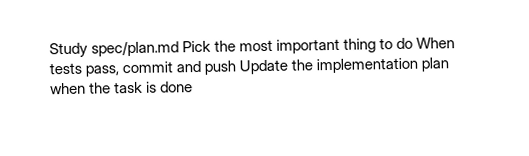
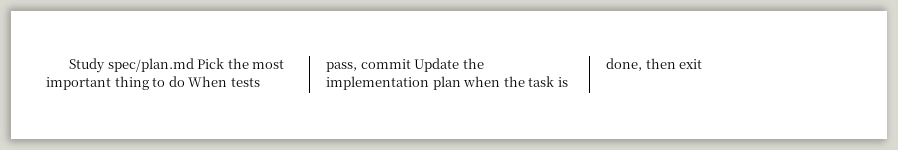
[176,60,237,75] and push -> (411, 64) none
[160,81,194,93] done -> [606,58,703,71] done, then exit

